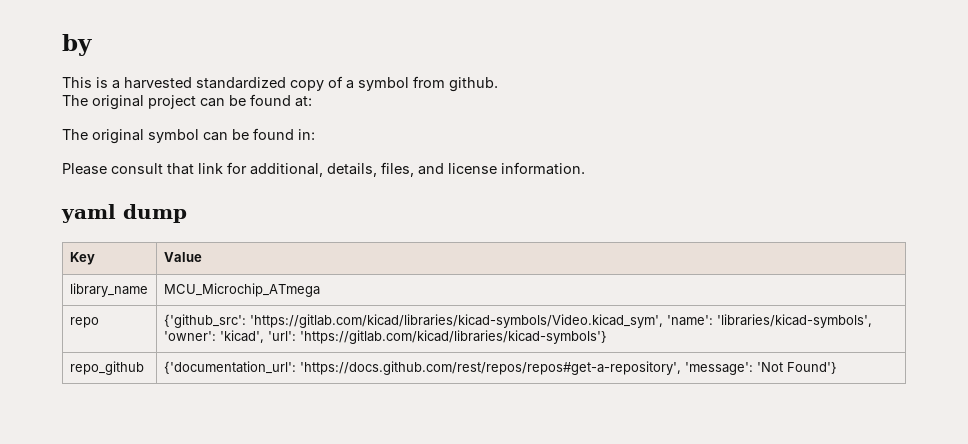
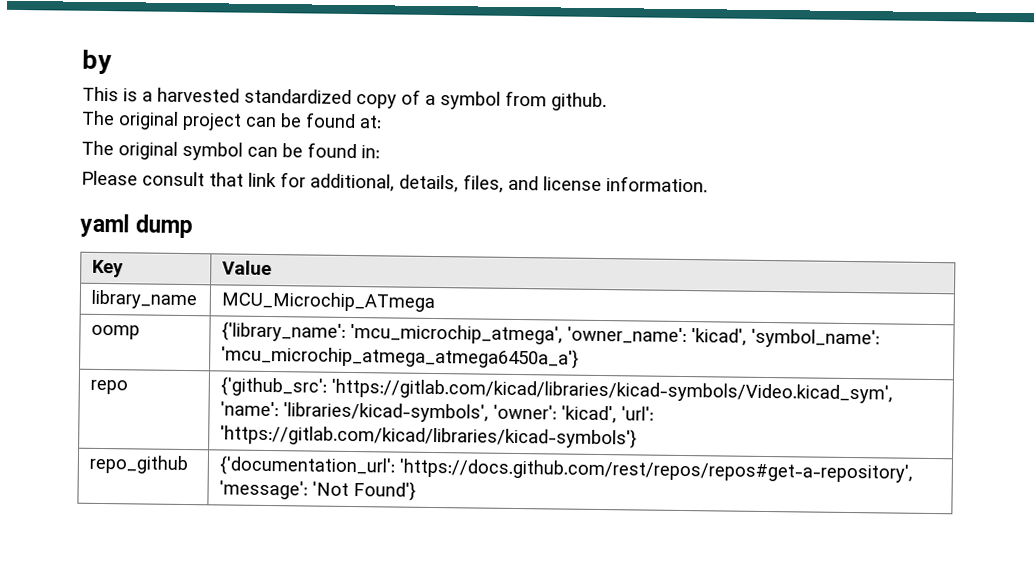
(320, 290) none -> [91,324,141,340] [221,321,881,349] [221,345,580,369] // oomp | {'library_name': 'mcu_microchip_atmega', 'owner_name': 'kicad', 'symbol_name': 'mcu_microchip_atmega_atmega6450a_a'}

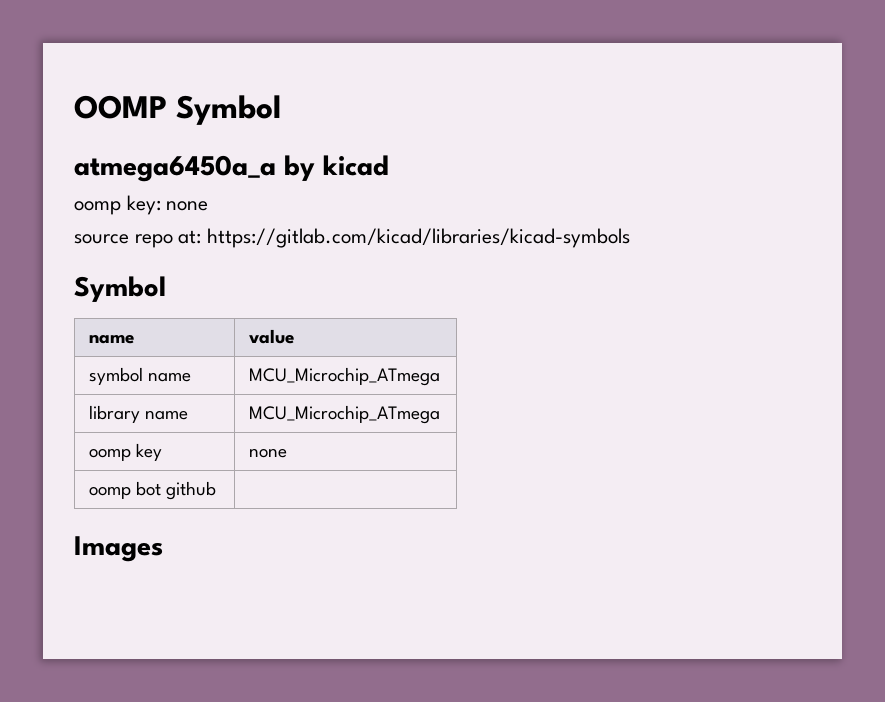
[82,49,112,75] [82,86,607,112] [81,110,382,131] [81,140,380,161] [81,170,708,193] [79,213,194,239] [92,259,125,278] [222,260,273,276] [91,289,198,310] [221,291,436,313] [91,324,141,340] [221,321,881,349] [221,345,580,369] [90,379,129,395] [220,376,894,404] [220,401,655,424] [220,424,638,449] [89,454,189,475] [219,455,914,483] [219,480,417,501] by // This is a harvested standardized copy of a symbol from github. // The original project can be found at: // The original symbol can be found in: // Please consult that link for additional, details, files, and license information. // yaml dump // Key | Value // library_name | MCU_Microchip_ATmega // oomp | {'library_name': 'mcu_microchip_atmega', 'owner_name': 'kicad', 'symbol_name': 'mcu_microchip_atmega_atmega6450a_a'} // repo | {'github_src': 'https://gitlab.com/kicad/libraries/kicad-symbols/Video.kicad_sym', 'name': 'libraries/kicad-symbols', 'owner': 'kicad', 'url': 'https://gitlab.com/kicad/libraries/kicad-symbols'} // repo_github | {'documentation_url': 'https://docs.github.com/rest/repos/repos#get-a-repository', 'message': 'Not Found'} -> [74,95,281,125] [74,155,389,182] [74,195,209,215] [74,228,631,248] [74,276,166,302] [88,334,134,344] [248,329,294,344] [88,367,191,385] [248,367,440,386] [88,405,188,423] [248,405,440,424] [88,443,162,461] [248,448,287,458] [88,481,216,500] [74,536,163,562] OOMP Symbol // atmega6450a_a by kicad // oomp key: none // source repo at: https://gitlab.com/kicad/libraries/kicad-symbols // Symbol // name | value // symbol name | MCU_Microchip_ATmega // library name | MCU_Microchip_ATmega // oomp key | none // oomp bot github | // Images

